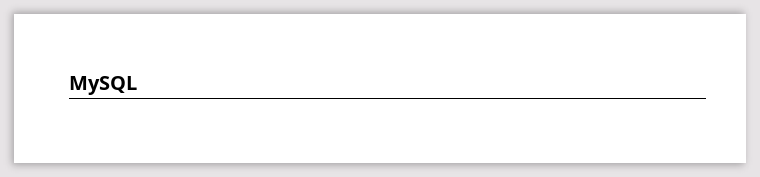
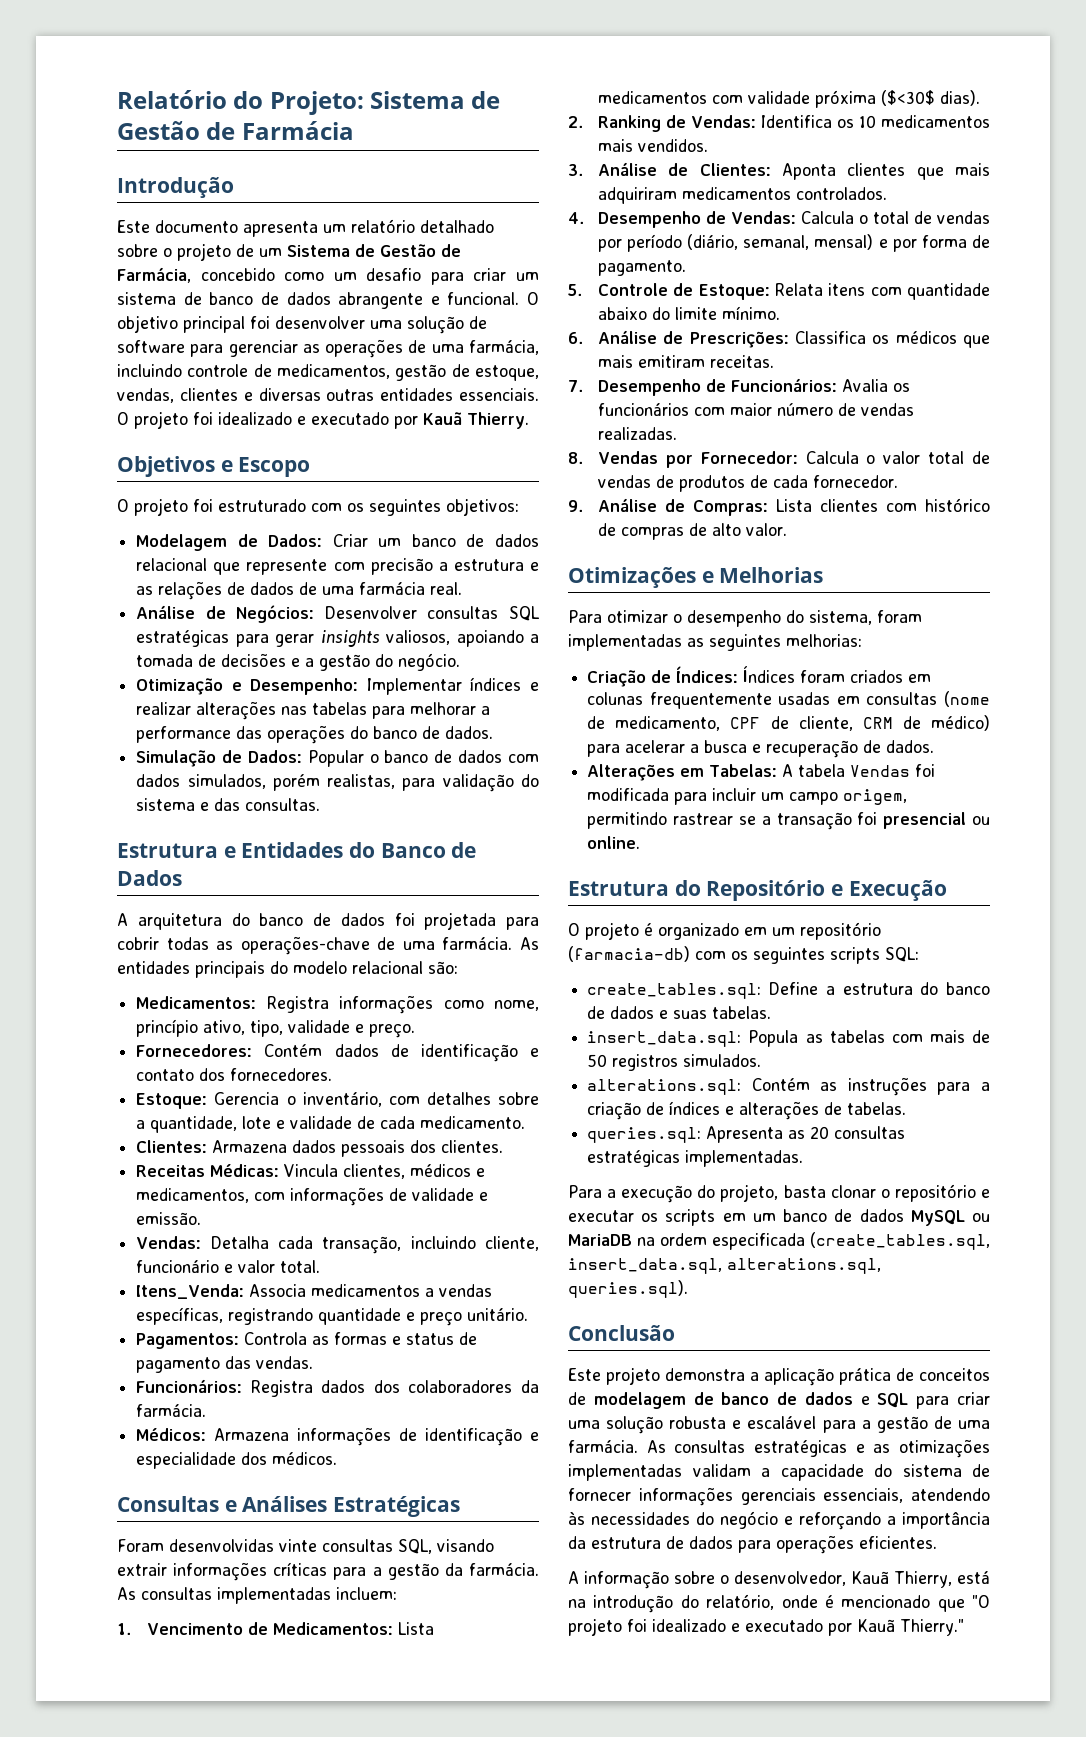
[69,76,137,95] MySQL -> [117,90,501,115] [117,121,354,140] [117,177,234,198] [117,219,494,237] [117,243,461,261] [117,267,539,285] [117,292,539,309] [117,315,487,334] [117,339,539,358] [117,364,539,381] [117,388,539,403] [117,411,529,429] [117,456,311,477] [117,498,519,516] [136,534,539,551] [136,558,539,575] [136,581,463,600] [136,605,540,623] [136,630,539,647] [136,653,461,671] [136,677,539,695] [136,701,491,720] [136,725,494,744] [136,750,539,767] [136,774,539,792] [136,798,321,811] [117,842,477,858] [117,870,182,886] [117,912,539,930] [117,936,539,955] [117,961,458,978] [136,995,539,1014] [136,1019,416,1038] [136,1044,539,1062] [136,1068,333,1081] [136,1092,539,1109] [136,1116,526,1133] [136,1140,504,1157] [136,1164,486,1179] [136,1187,489,1206] [136,1212,202,1225] [136,1236,539,1254] [136,1260,321,1273] [136,1284,493,1299] [136,1307,529,1326] [136,1332,478,1349] [136,1356,314,1373] [136,1379,539,1397] [136,1404,207,1417] [136,1427,539,1446] [136,1452,338,1469] [117,1496,461,1517] [117,1539,494,1554] [117,1562,539,1581] [117,1587,397,1604] [117,1622,434,1635] [597,90,980,108] [568,115,991,132] [597,139,708,152] [568,162,990,180] [597,187,887,204] [568,211,991,228] [597,234,991,252] [597,260,686,276] [568,283,990,300] [597,306,780,320] [568,330,990,348] [597,355,774,368] [568,378,910,396] [597,403,914,416] [597,427,677,440] [568,451,990,468] [597,475,898,492] [568,498,990,516] [597,523,787,540] [568,567,824,588] [568,610,922,627] [568,634,862,651] [587,666,932,687] [587,691,990,709] [587,715,990,731] [587,740,935,758] [587,764,936,781] [587,788,908,805] [587,812,990,830] [587,836,641,849] [568,880,947,901] [568,922,881,940] [568,946,919,964] [587,982,990,999] [587,1006,772,1019] [587,1030,990,1047] [587,1054,762,1071] [587,1077,990,1096] [587,1101,907,1120] [587,1126,906,1143] [587,1150,804,1167] [568,1184,990,1203] [568,1209,990,1226] [568,1232,990,1250] [568,1258,881,1274] [568,1280,688,1298] [568,1325,675,1341] [568,1367,990,1386] [568,1392,990,1409] [568,1416,990,1434] [568,1439,990,1458] [568,1464,990,1481] [568,1487,990,1506] [568,1511,990,1530] [568,1535,937,1554] [568,1571,990,1589] [568,1594,990,1613] [568,1618,964,1636] Relatório do Projeto: Sistema de Gestão de Farmácia // Introdução // Este documento apresenta um relatório detalhado sobre o projeto de um Sistema de Gestão de Farmácia, concebido como um desafio para criar um sistema de banco de dados abrangente e funcional. O objetivo principal foi desenvolver uma solução de software para gerenciar as operações de uma farmácia, incluindo controle de medicamentos, gestão de estoque, vendas, clientes e diversas outras entidades essenciais. O projeto foi idealizado e executado por Kauã Thierry. // Objetivos e Escopo // O projeto foi estruturado com os seguintes objetivos: // Modelagem de Dados: Criar um banco de dados relacional que represente com precisão a estrutura e as relações de dados de uma farmácia real. // Análise de Negócios: Desenvolver consultas SQL estratégicas para gerar insights valiosos, apoiando a tomada de decisões e a gestão do negócio. // Otimização e Desempenho: Implementar índices e realizar alterações nas tabelas para melhorar a performance das operações do banco de dados. // Simulação de Dados: Popular o banco de dados com dados simulados, porém realistas, para validação do sistema e das consultas. // Estrutura e Entidades do Banco de Dados // A arquitetura do banco de dados foi projetada para cobrir todas as operações-chave de uma farmácia. As entidades principais do modelo relacional são: // Medicamentos: Registra informações como nome, princípio ativo, tipo, validade e preço. // Fornecedores: Contém dados de identificação e contato dos fornecedores. // Estoque: Gerencia o inventário, com detalhes sobre a quantidade, lote e validade de cada medicamento. // Clientes: Armazena dados pessoais dos clientes. // Receitas Médicas: Vincula clientes, médicos e medicamentos, com informações de validade e emissão. // Vendas: Detalha cada transação, incluindo cliente, funcionário e valor total. // Itens_Venda: Associa medicamentos a vendas específicas, registrando quantidade e preço unitário. // Pagamentos: Controla as formas e status de pagamento das vendas. // Funcionários: Registra dados dos colaboradores da farmácia. // Médicos: Armazena informações de identificação e especialidade dos médicos. // Consultas e Análises Estratégicas // Foram desenvolvidas vinte consultas SQL, visando extrair informações críticas para a gestão da farmácia. As consultas implementadas incluem: // 1. Vencimento de Medicamentos: Lista medicamentos com validade próxima ($<30$ dias). // 2. Ranking de Vendas: Identifica os 10 medicamentos mais vendidos. // 3. Análise de Clientes: Aponta clientes que mais adquiriram medicamentos controlados. // 4. Desempenho de Vendas: Calcula o total de vendas por período (diário, semanal, mensal) e por forma de pagamento. // 5. Controle de Estoque: Relata itens com quantidade abaixo do limite mínimo. // 6. Análise de Prescrições: Classifica os médicos que mais emitiram receitas. // 7. Desempenho de Funcionários: Avalia os funcionários com maior número de vendas realizadas. // 8. Vendas por Fornecedor: Calcula o valor total de vendas de produtos de cada fornecedor. // 9. Análise de Compras: Lista clientes com histórico de compras de alto valor. // Otimizações e Melhorias // Para otimizar o desempenho do sistema, foram implementadas as seguintes melhorias: // Criação de Índices: Índices foram criados em colunas frequentemente usadas em consultas (nome de medicamento, CPF de cliente, CRM de médico) para acelerar a busca e recuperação de dados. // Alterações em Tabelas: A tabela Vendas foi modificada para incluir um campo origem, permitindo rastrear se a transação foi presencial ou online. // Estrutura do Repositório e Execução // O projeto é organizado em um repositório (farmacia-db) com os seguintes scripts SQL: // create_tables.sql: Define a estrutura do banco de dados e suas tabelas. // insert_data.sql: Popula as tabelas com mais de 50 registros simulados. // alterations.sql: Contém as instruções para a criação de índices e alterações de tabelas. // queries.sql: Apresenta as 20 consultas estratégicas implementadas. // Para a execução do projeto, basta clonar o repositório e executar os scripts em um banco de dados MySQL ou MariaDB na ordem especificada (create_tables.sql, insert_data.sql, alterations.sql, queries.sql). // Conclusão // Este projeto demonstra a aplicação prática de conceitos de modelagem de banco de dados e SQL para criar uma solução robusta e escalável para a gestão de uma farmácia. As consultas estratégicas e as otimizações implementadas validam a capacidade do sistema de fornecer informações gerenciais essenciais, atendendo às necessidades do negócio e reforçando a importância da estrutura de dados para operações eficientes. // A informação sobre o desenvolvedor, Kauã Thierry, está na introdução do relatório, onde é mencionado que "O projeto foi idealizado e executado por Kauã Thierry."

